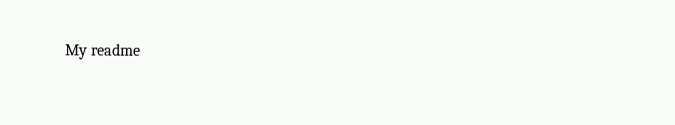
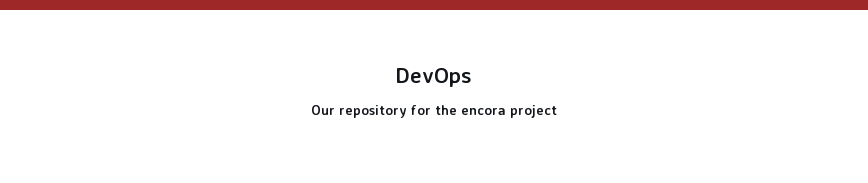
[65,43,142,60] My readme -> [396,68,472,87] [311,105,557,118] DevOps // Our repository for the encora project

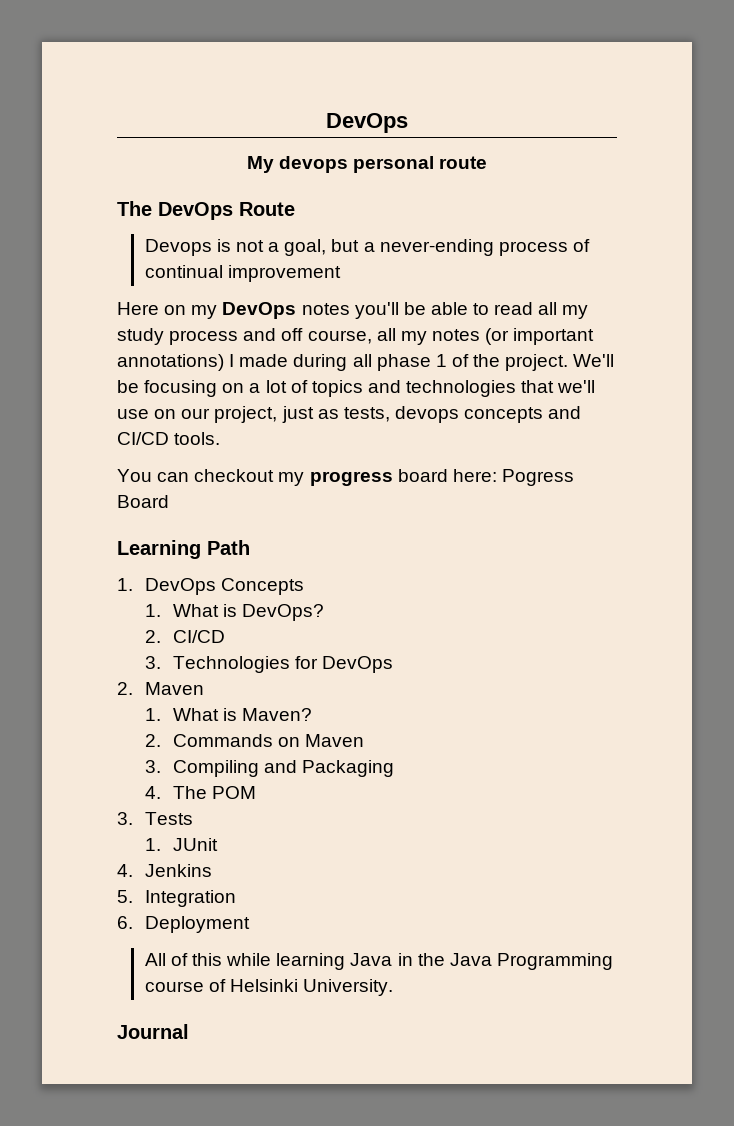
[396,68,472,87] [311,105,557,118] DevOps // Our repository for the encora project -> [326,113,408,133] [246,156,488,173] [117,201,295,220] [144,239,590,256] [144,265,341,282] [117,302,589,319] [117,328,595,345] [117,354,615,371] [117,380,596,397] [117,406,582,423] [117,432,221,445] [117,469,574,486] [117,495,169,508] [117,540,250,559] [117,578,304,595] [144,604,324,621] [144,630,225,643] [144,656,393,673] [117,682,204,695] [144,708,312,721] [144,734,364,747] [144,760,394,777] [144,786,256,799] [117,812,193,825] [144,838,218,851] [117,864,212,877] [117,890,236,907] [117,916,250,933] [144,953,613,970] [144,979,394,996] [117,1024,189,1039] DevOps // My devops personal route // The DevOps Route // Devops is not a goal, but a never-ending process of continual improvement // Here on my DevOps notes you'll be able to read all my study process and off course, all my notes (or important annotations) I made during all phase 1 of the project. We'll be focusing on a lot of topics and technologies that we'll use on our project, just as tests, devops concepts and CI/CD tools. // You can checkout my progress board here: Pogress Board // Learning Path // 1. DevOps Concepts // 1. What is DevOps? // 2. CI/CD // 3. Technologies for DevOps // 2. Maven // 1. What is Maven? // 2. Commands on Maven // 3. Compiling and Packaging // 4. The POM // 3. Tests // 1. JUnit // 4. Jenkins // 5. Integration // 6. Deployment // All of this while learning Java in the Java Programming course of Helsinki University. // Journal

